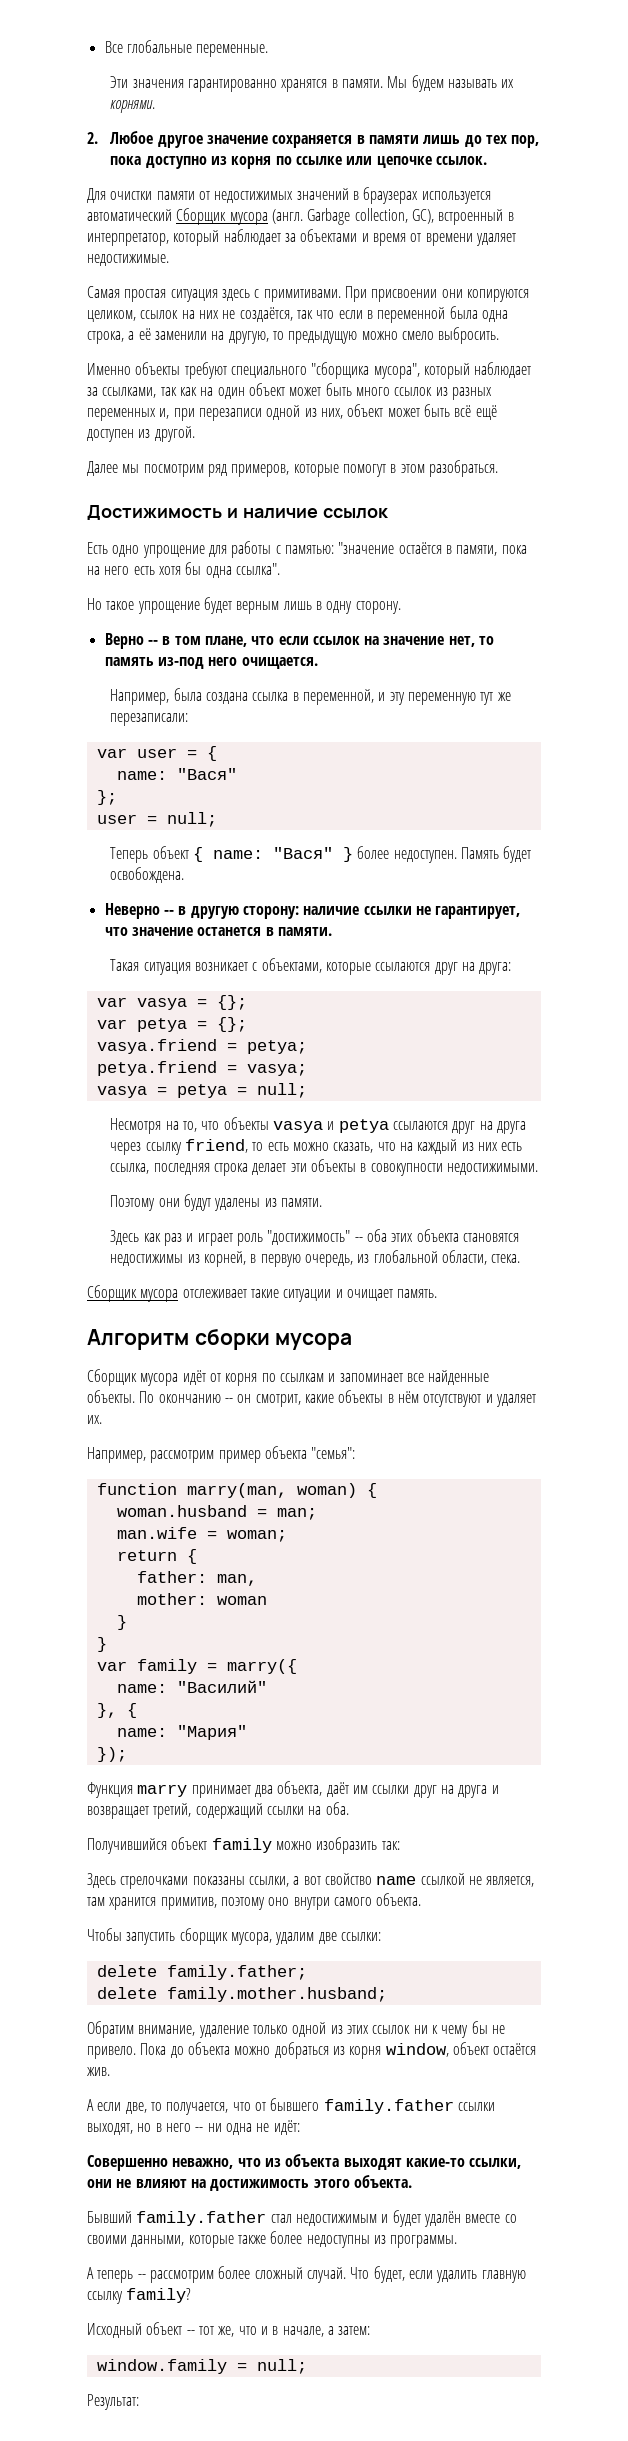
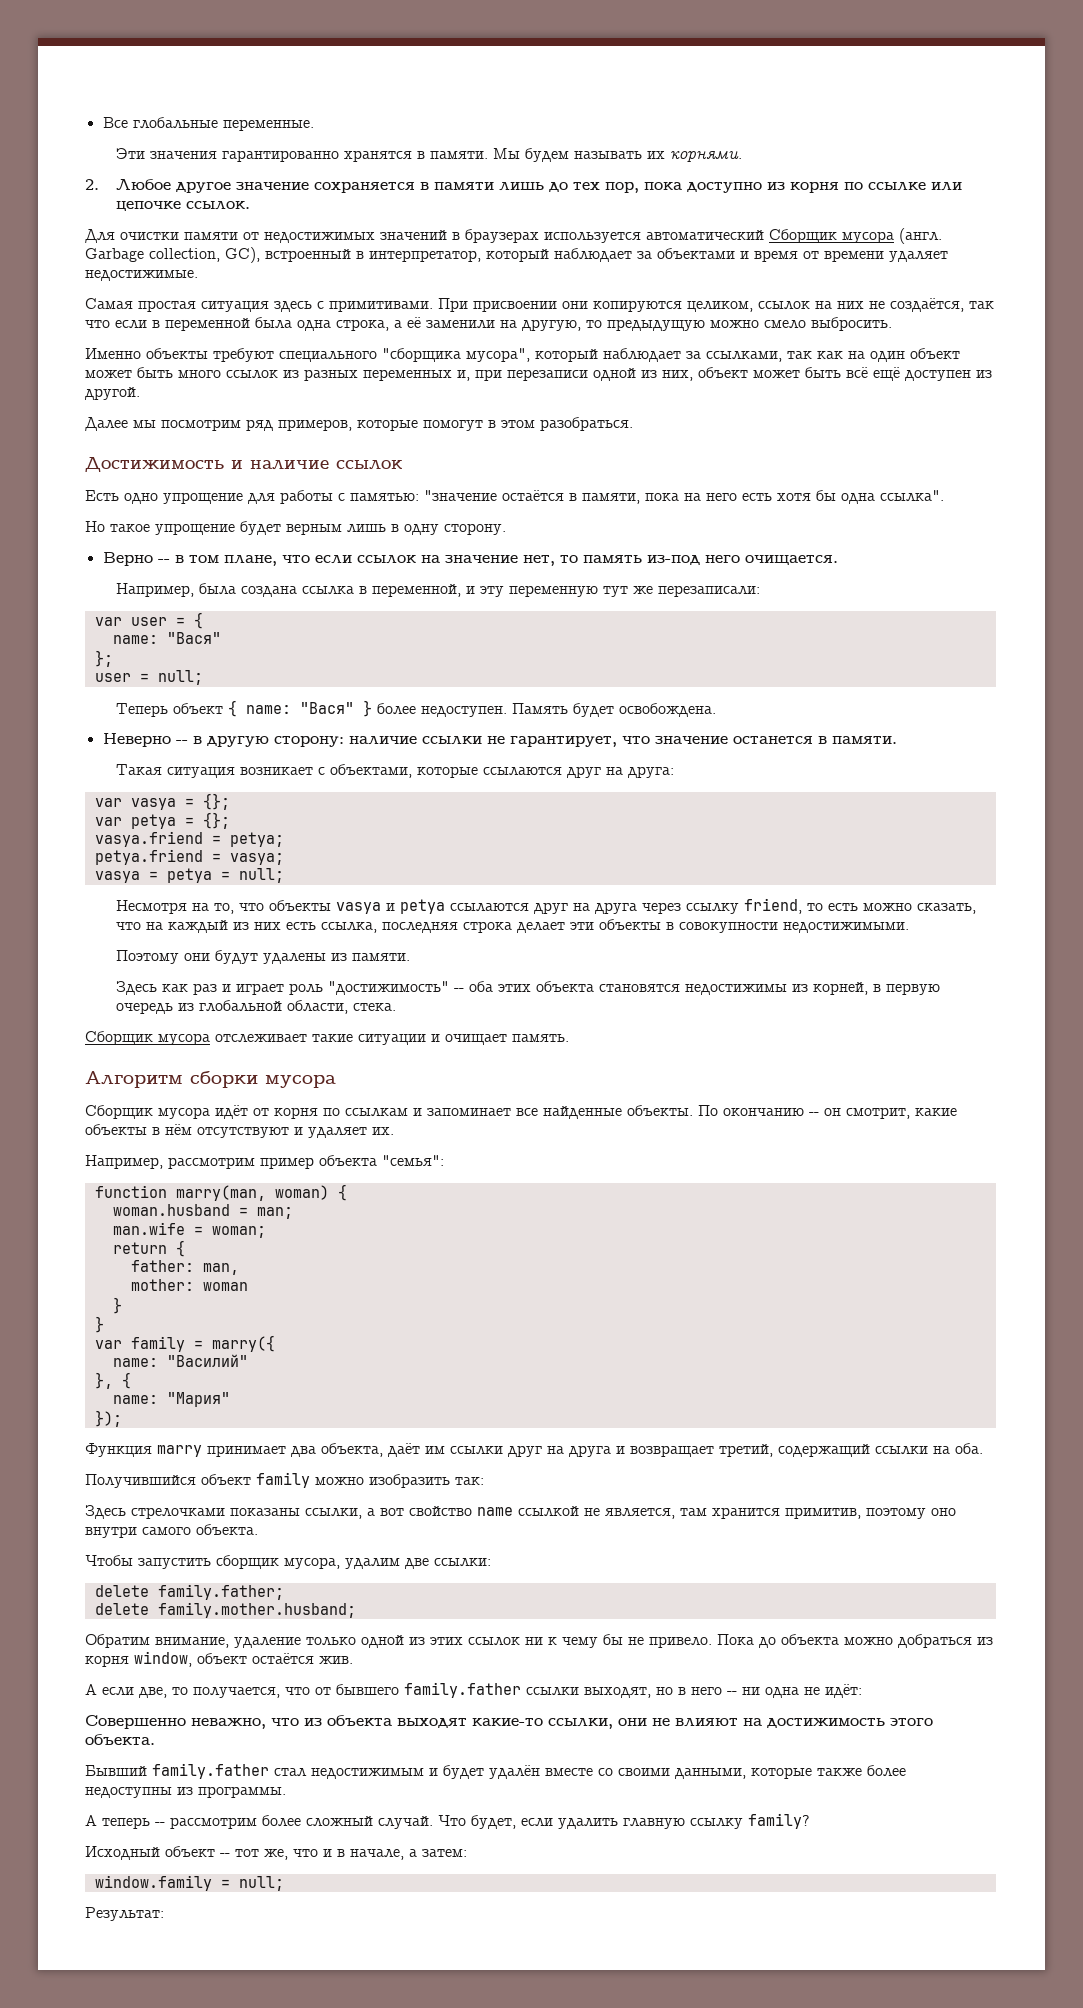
[304,1254,353,1267] очередь, -> [115,1002,173,1014] очередь

